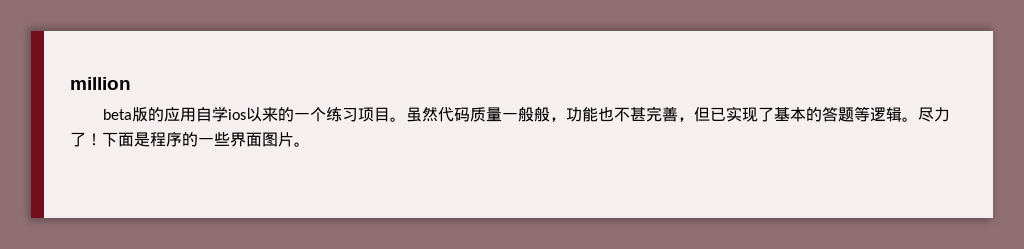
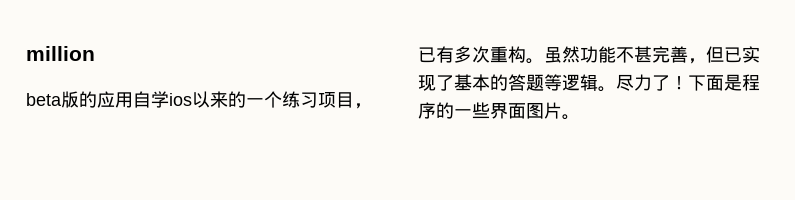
[389,106,614,122] 。虽然代码质量一般般，功能也 -> [354,103,372,109] [418,46,616,64] ，已有多次重构。虽然功能

